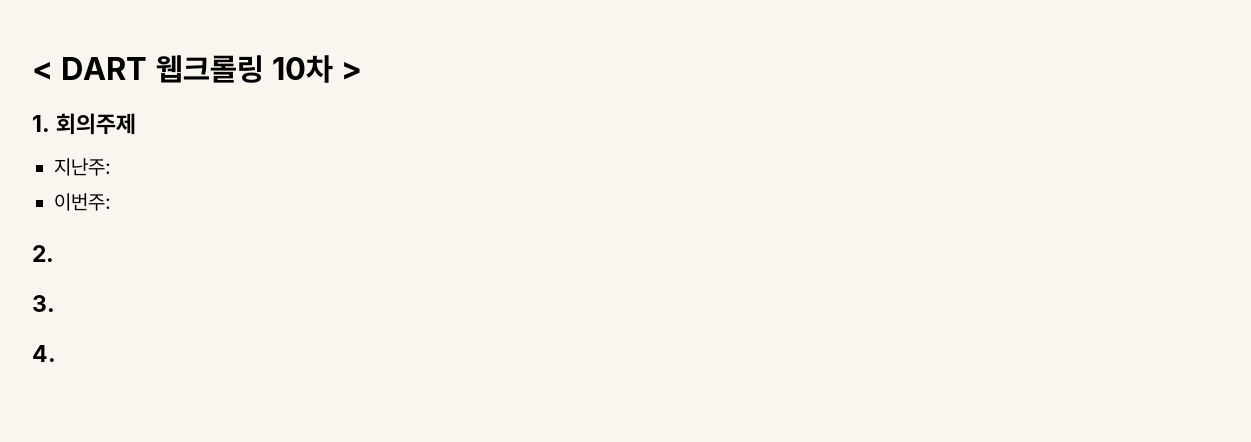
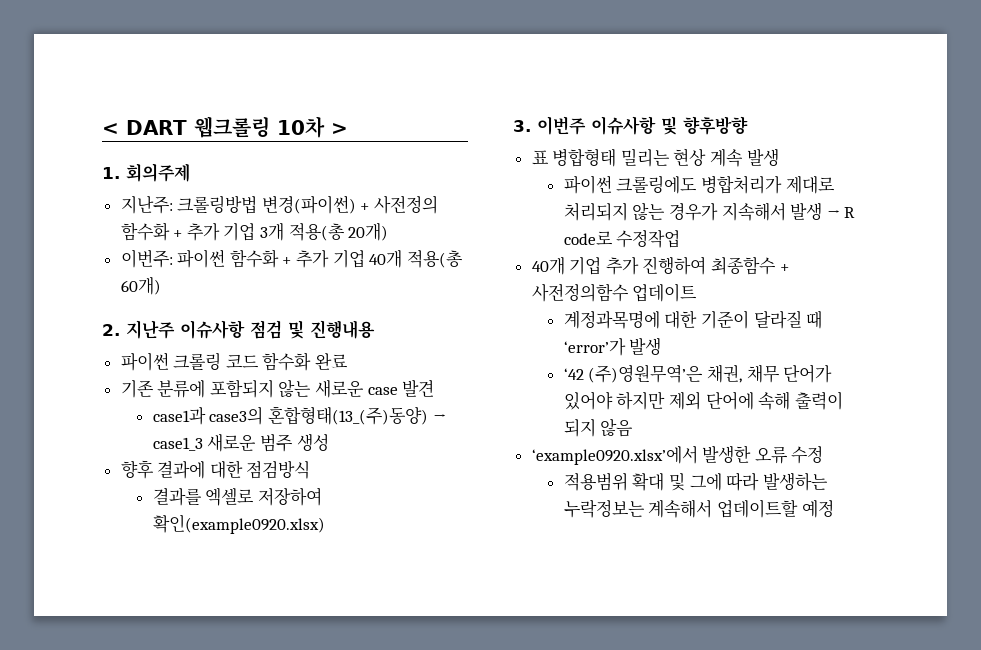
[54,193,111,211] [32,245,54,262] [32,295,55,312] [32,345,56,362] // 이번주: // 2. // 3. // 4. -> [177,195,439,214] [120,222,389,241] [120,249,463,268] [120,276,161,295] [102,320,375,339] [120,352,349,371] [120,379,435,398] [152,406,446,425] [152,433,329,452] [120,460,311,479] [152,487,322,506] [152,514,325,534] [513,116,748,135] [531,148,779,167] [563,175,835,194] [563,202,856,221] [563,230,681,248] [531,256,789,275] [531,283,698,302] [563,310,823,329] [563,337,662,356] [563,364,833,383] [563,391,843,410] [563,418,634,437] [531,445,824,465] [563,472,828,491] [563,499,834,518] 크롤링방법 변경(파이썬) + 사전정의 함수화 + 추가 기업 3개 적용(총 20개) // 이번주: 파이썬 함수화 + 추가 기업 40개 적용(총 60개) // 2. 지난주 이슈사항 점검 및 진행내용 // 파이썬 크롤링 코드 함수화 완료 // 기존 분류에 포함되지 않는 새로운 case 발견 // case1과 case3의 혼합형태(13_(주)동양) → case1_3 새로운 범주 생성 // 향후 결과에 대한 점검방식 // 결과를 엑셀로 저장하여 확인(example0920.xlsx) // 3. 이번주 이슈사항 및 향후방향 // 표 병합형태 밀리는 현상 계속 발생 // 파이썬 크롤링에도 병합처리가 제대로 처리되지 않는 경우가 지속해서 발생 → R code로 수정작업 // 40개 기업 추가 진행하여 최종함수 + 사전정의함수 업데이트 // 계정과목명에 대한 기준이 달라질 때 ‘error’가 발생 // ‘42 (주)영원무역’은 채권, 채무 단어가 있어야 하지만 제외 단어에 속해 출력이 되지 않음 // ‘example0920.xlsx’에서 발생한 오류 수정 // 적용범위 확대 및 그에 따라 발생하는 누락정보는 계속해서 업데이트할 예정

